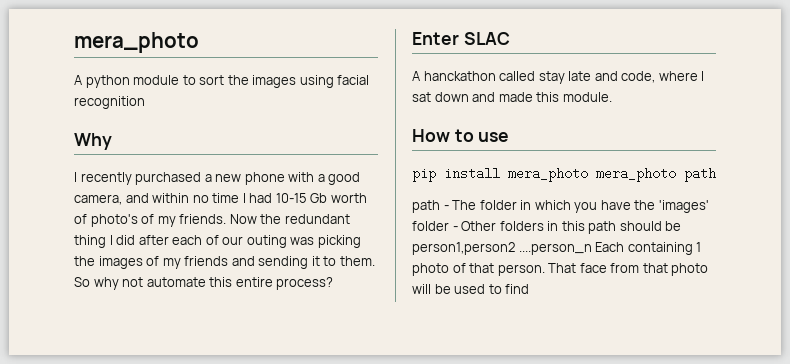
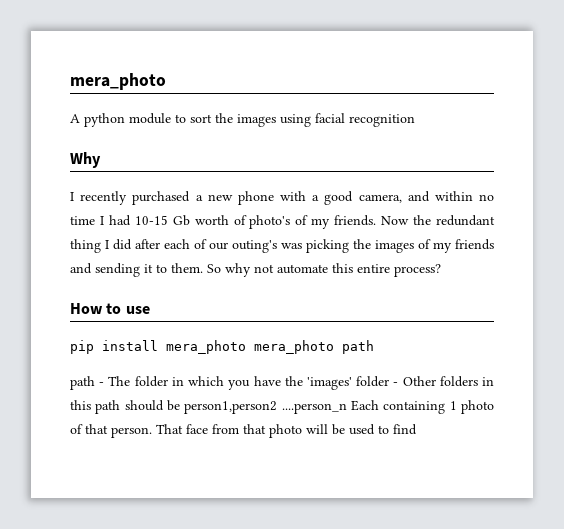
[246,235,287,248] outing -> [232,240,277,253] outing's
[412,32,510,45] [412,71,705,84] [412,92,612,102] // Enter SLAC // A hanckathon called stay late and code, where I sat down and made this module. -> (441, 270) none

